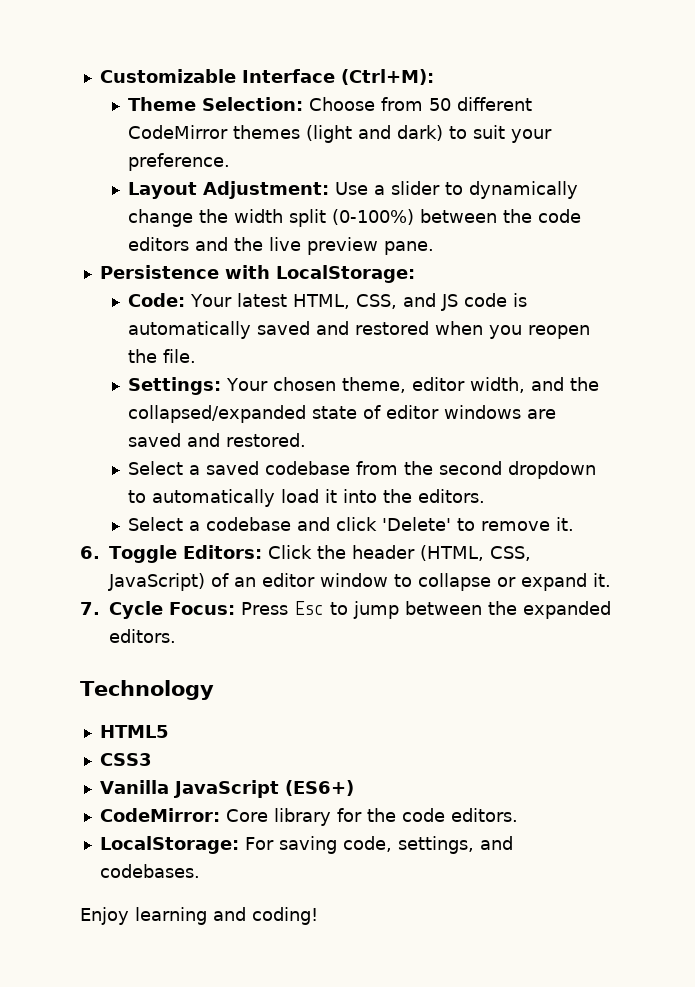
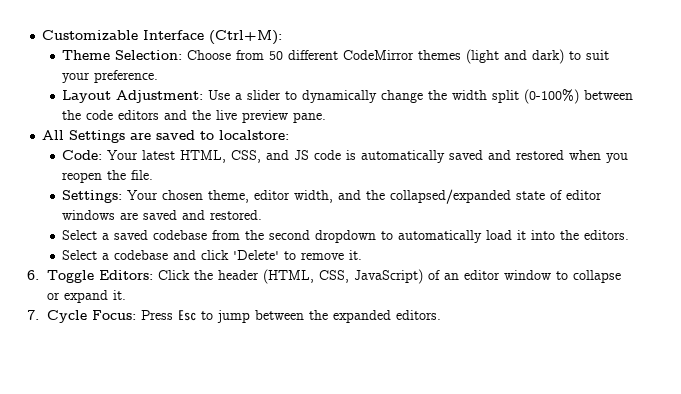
[99,265,415,283] Persistence with LocalStorage: -> [42,130,290,143] All Settings are saved to localstore:
[80,680,214,700] [99,725,169,738] [99,753,152,766] [99,780,354,798] [99,808,518,826] [99,836,513,854] [99,864,200,878] [80,907,318,925] // Technology // HTML5 // CSS3 // Vanilla JavaScript (ES6+) // CodeMirror: Core library for the code editors. // LocalStorage: For saving code, settings, and codebases. // Enjoy learning and coding! -> (441, 315) none

